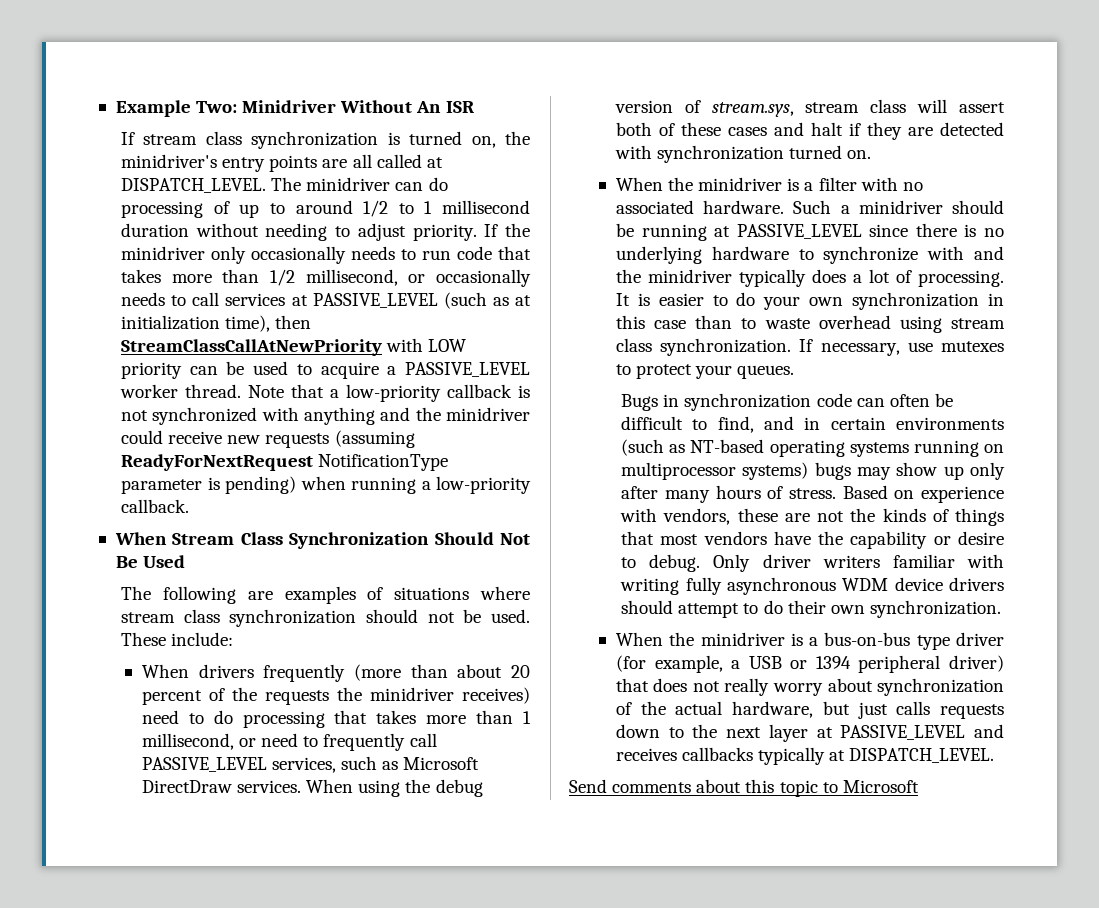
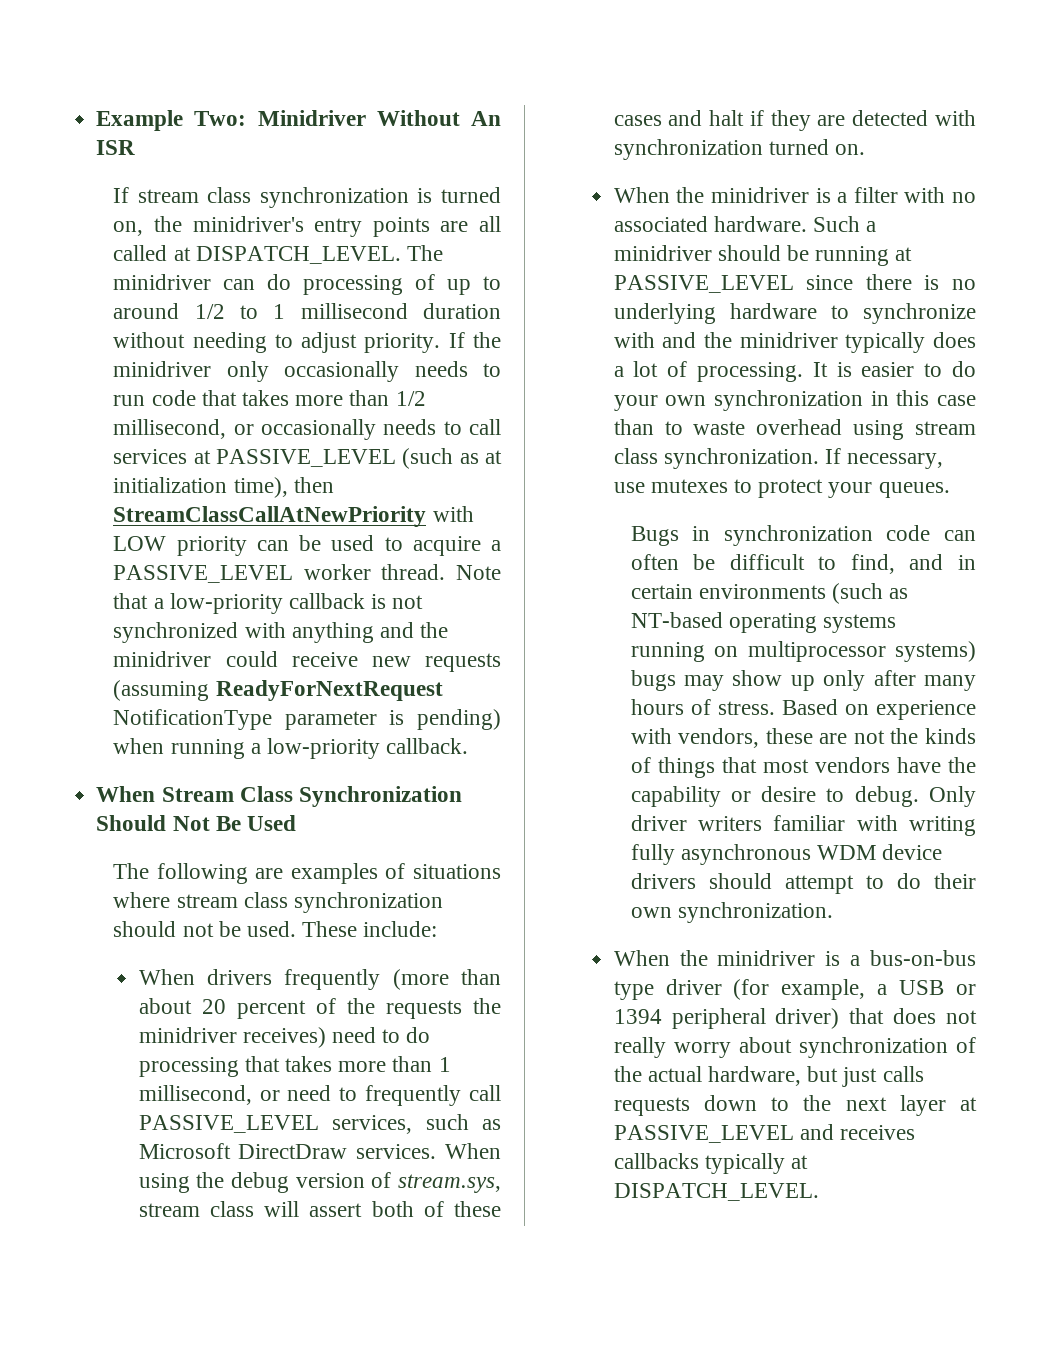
[569,779,919,797] // Send comments about this topic to Microsoft -> (819, 1192) none

